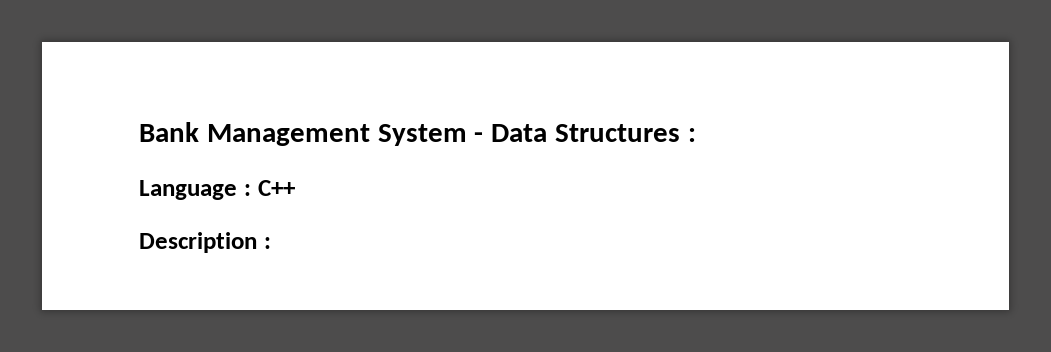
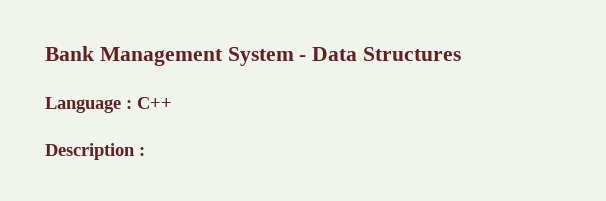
[687,128,696,142] : -> (462, 54) none

